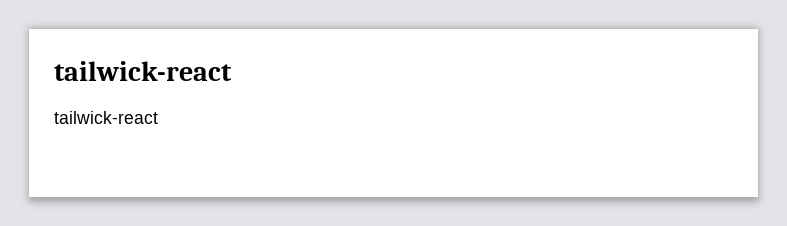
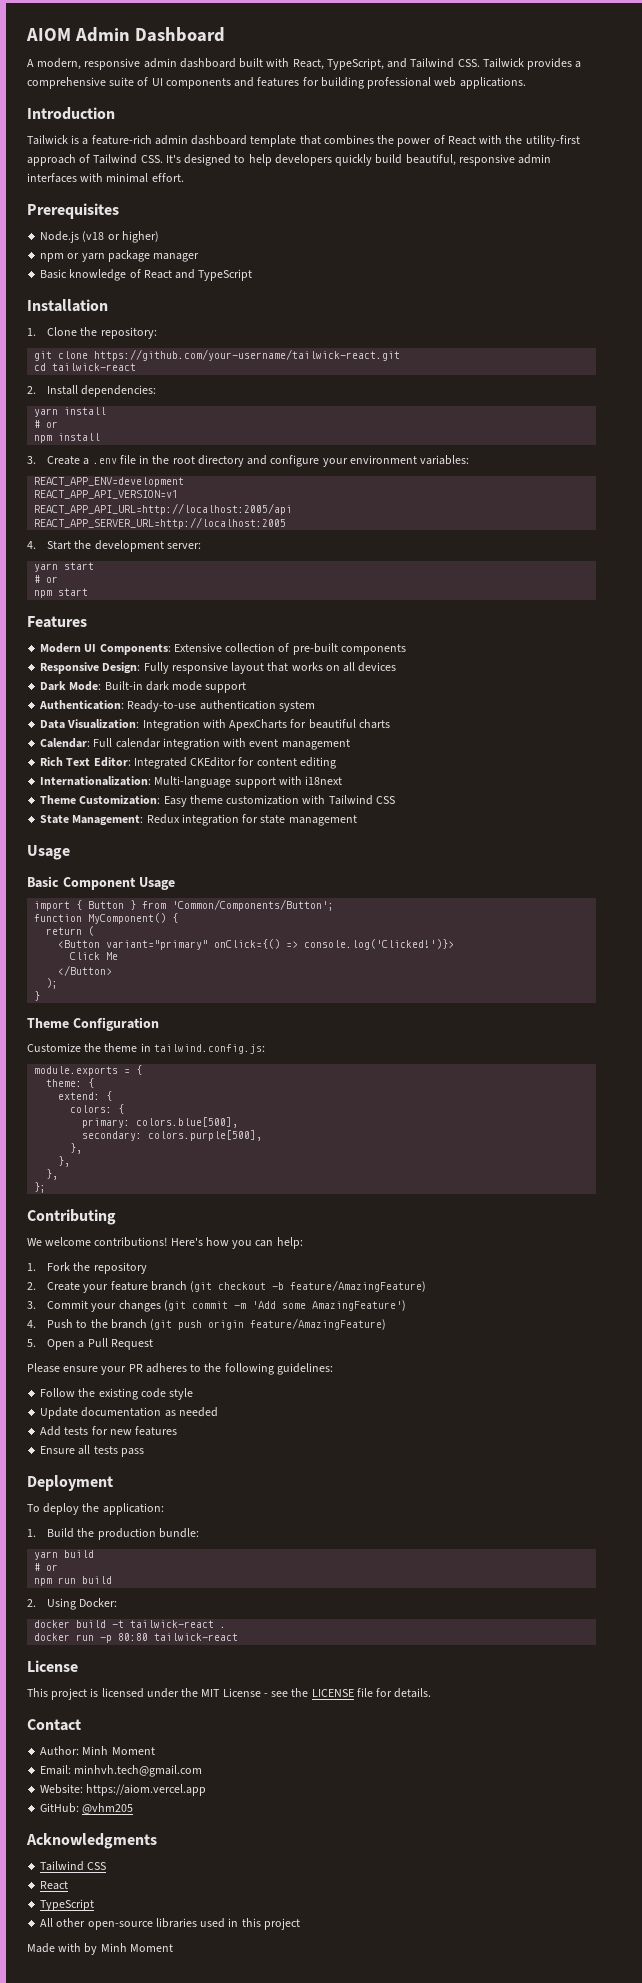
[54,61,232,81] [54,111,158,124] tailwick-react // tailwick-react -> [26,27,225,42] [27,58,582,70] [27,77,526,89] [27,107,115,120] [27,135,580,147] [27,154,552,166] [27,173,184,183] [27,203,119,219] [40,231,159,243] [40,250,200,262] [40,269,253,281] [27,299,108,312] [27,327,157,339] [34,349,401,361] [34,363,137,371] [27,385,157,397] [34,407,107,417] [34,420,59,428] [34,433,101,443] [27,455,469,467] [34,477,185,487] [34,490,179,499] [34,503,293,515] [34,517,287,529] [27,540,201,552] [34,562,95,572] [34,575,59,583] [34,588,89,598] [27,616,87,628] [40,643,406,655] [40,662,397,674] [40,681,247,693] [39,700,315,712] [40,719,390,731] [40,738,350,750] [40,757,336,769] [40,776,343,788] [40,795,395,807] [40,814,357,826] [27,845,70,860] [27,876,175,890] [34,899,335,911] [34,913,179,924] [46,926,95,936] [58,939,455,950] [70,952,119,960] [58,965,113,976] [46,978,59,989] [34,991,41,1001] [27,1017,159,1031] [27,1043,265,1054] [34,1065,143,1076] [46,1078,95,1088] [58,1091,113,1101] [70,1104,125,1114] [82,1117,239,1128] [82,1130,263,1141] [70,1143,83,1154] [58,1156,71,1167] [46,1169,59,1180] [34,1182,47,1193] [27,1209,116,1225] [27,1237,303,1249] [27,1262,147,1274] [27,1280,427,1293] [27,1300,406,1312] [27,1318,387,1330] [27,1338,153,1350] [27,1363,333,1375] [40,1388,194,1400] [40,1407,218,1419] [40,1426,178,1436] [40,1445,144,1457] [27,1475,113,1491] [27,1503,164,1515] [27,1528,199,1540] [34,1550,95,1560] [34,1563,59,1571] [34,1576,113,1586] [27,1598,118,1610] [34,1620,227,1628] [34,1633,239,1643] [27,1660,78,1672] [27,1688,432,1700] [27,1719,81,1731] [40,1746,155,1755] [40,1765,203,1777] [40,1784,207,1796] [40,1803,134,1814] [26,1833,157,1849] [40,1861,107,1871] [40,1881,69,1890] [40,1899,95,1911] [40,1918,300,1930] [27,1943,173,1955] AIOM Admin Dashboard // A modern, responsive admin dashboard built with React, TypeScript, and Tailwind CSS. Tailwick provides a comprehensive suite of UI components and features for building professional web applications. // Introduction // Tailwick is a feature-rich admin dashboard template that combines the power of React with the utility-first approach of Tailwind CSS. It's designed to help developers quickly build beautiful, responsive admin interfaces with minimal effort. // Prerequisites // Node.js (v18 or higher) // npm or yarn package manager // Basic knowledge of React and TypeScript // Installation // 1. Clone the repository: // git clone https://github.com/your-username/tailwick-react.git // cd tailwick-react // 2. Install dependencies: // yarn install // # or // npm install // 3. Create a .env file in the root directory and configure your environment variables: // REACT_APP_ENV=development // REACT_APP_API_VERSION=v1 // REACT_APP_API_URL=http://localhost:2005/api // REACT_APP_SERVER_URL=http://localhost:2005 // 4. Start the development server: // yarn start // # or // npm start // Features // Modern UI Components: Extensive collection of pre-built components // Responsive Design: Fully responsive layout that works on all devices // Dark Mode: Built-in dark mode support // Authentication: Ready-to-use authentication system // Data Visualization: Integration with ApexCharts for beautiful charts // Calendar: Full calendar integration with event management // Rich Text Editor: Integrated CKEditor for content editing // Internationalization: Multi-language support with i18next // Theme Customization: Easy theme customization with Tailwind CSS // State Management: Redux integration for state management // Usage // Basic Component Usage // import { Button } from 'Common/Components/Button'; // function MyComponent() { // return ( // <Button variant="primary" onClick={() => console.log('Clicked!')}> // Click Me // </Button> // ); // } // Theme Configuration // Customize the theme in tailwind.config.js: // module.exports = { // theme: { // extend: { // colors: { // primary: colors.blue[500], // secondary: colors.purple[500], // }, // }, // }, // }; // Contributing // We welcome contributions! Here's how you can help: // 1. Fork the repository // 2. Create your feature branch (git checkout -b feature/AmazingFeature) // 3. Commit your changes (git commit -m 'Add some AmazingFeature') // 4. Push to the branch (git push origin feature/AmazingFeature) // 5. Open a Pull Request // Please ensure your PR adheres to the following guidelines: // Follow the existing code style // Update documentation as needed // Add tests for new features // Ensure all tests pass // Deployment // To deploy the application: // 1. Build the production bundle: // yarn build // # or // npm run build // 2. Using Docker: // docker build -t tailwick-react . // docker run -p 80:80 tailwick-react // License // This project is licensed under the MIT License - see the LICENSE file for details. // Contact // Author: Minh Moment // Email: minhvh.tech@gmail.com // Website: https://aiom.vercel.app // GitHub: @vhm205 // Acknowledgments // Tailwind CSS // React // TypeScript // All other open-source libraries used in this project // Made with by Minh Moment

